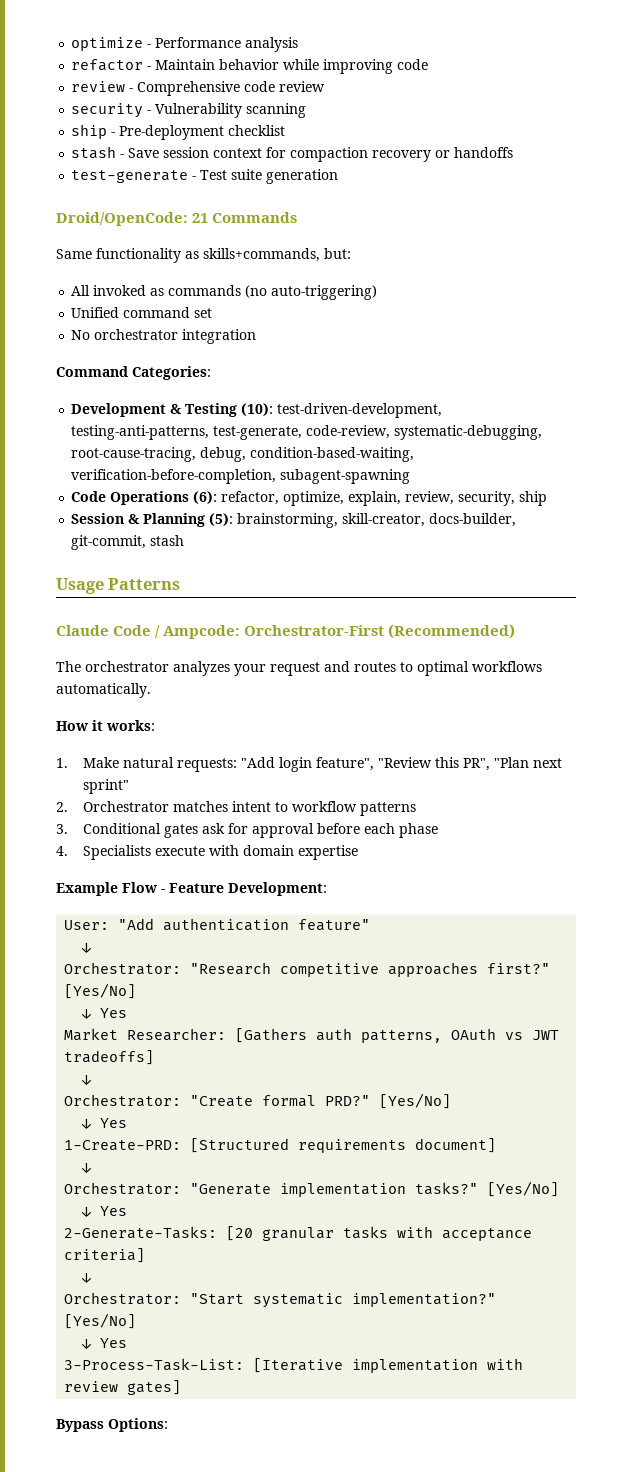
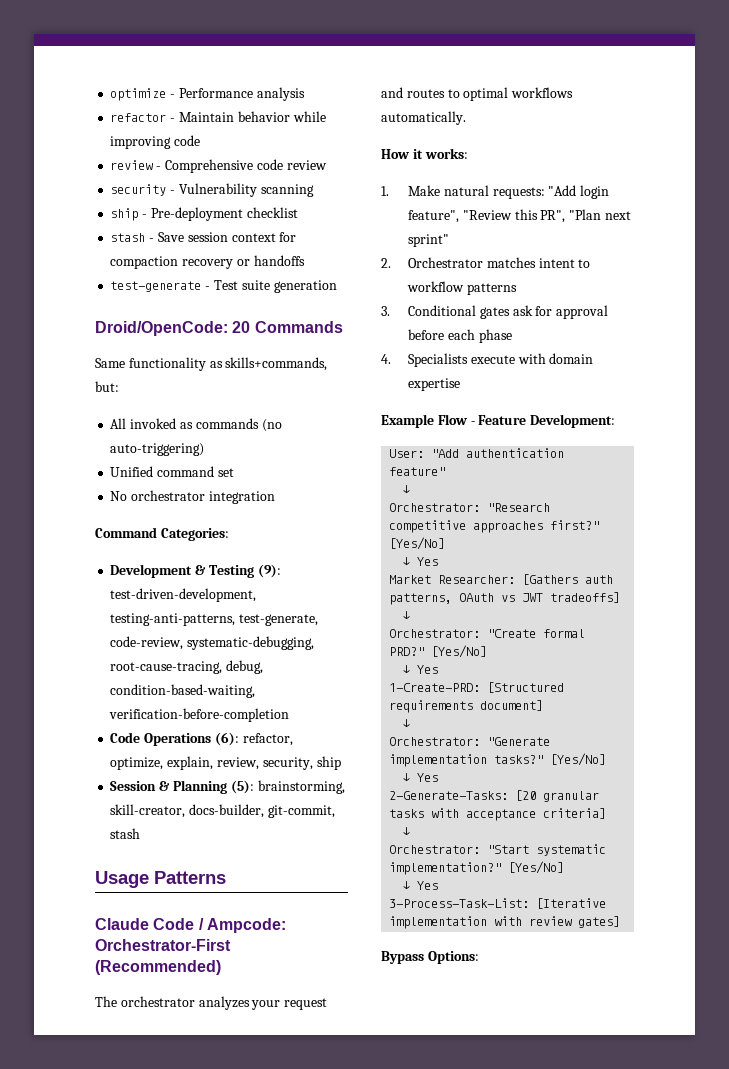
[192,213,209,223] 21 -> [232,321,251,333] 20
[241,403,274,416] (10): -> [257,564,281,578] (9):
[71,469,411,484] verification-before-completion, subagent-spawning -> [109,708,290,722] verification-before-completion

